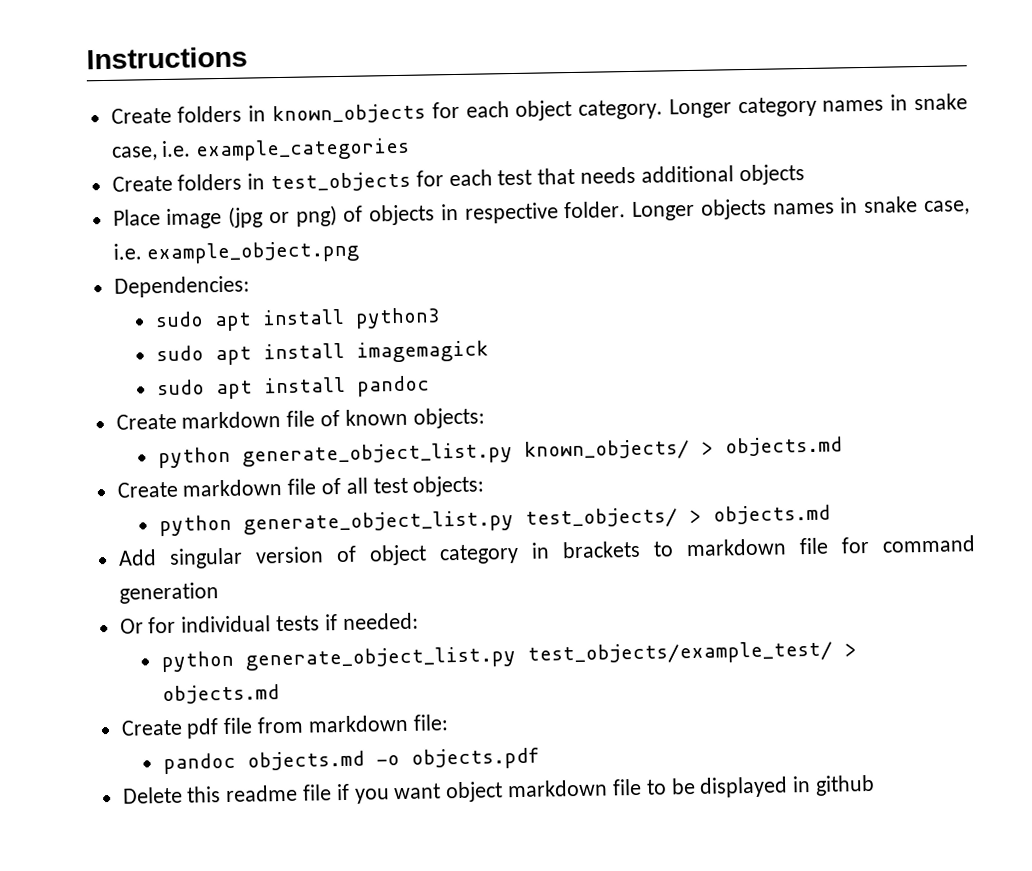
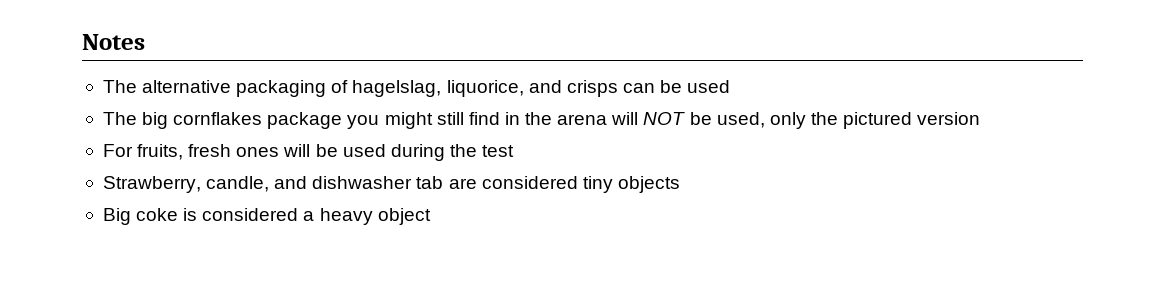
[86,46,248,70] [110,93,968,125] [111,137,411,162] [111,164,805,193] [112,196,970,229] [112,240,360,265] [113,275,250,298] [154,307,441,332] [155,340,489,366] [156,375,430,400] [115,407,485,430] [157,436,843,469] [116,475,486,498] [158,504,831,537] [117,535,976,569] [118,582,219,604] [119,612,419,634] [160,640,857,673] [161,684,280,705] [120,714,449,739] [162,747,540,775] [121,774,875,804] Instructions // Create folders in known_objects for each object category. Longer category names in snake case, i.e. example_categories // Create folders in test_objects for each test that needs additional objects // Place image (jpg or png) of objects in respective folder. Longer objects names in snake case, i.e. example_object.png // Dependencies: // sudo apt install python3 // sudo apt install imagemagick // sudo apt install pandoc // Create markdown file of known objects: // python generate_object_list.py known_objects/ > objects.md // Create markdown file of all test objects: // python generate_object_list.py test_objects/ > objects.md // Add singular version of object category in brackets to markdown file for command generation // Or for individual tests if needed: // python generate_object_list.py test_objects/example_test/ > objects.md // Create pdf file from markdown file: // pandoc objects.md -o objects.pdf // Delete this readme file if you want object markdown file to be displayed in github -> [82,34,145,50] [102,80,731,97] [102,112,981,129] [102,144,515,161] [102,176,680,193] [102,208,431,225] Notes // The alternative packaging of hagelslag, liquorice, and crisps can be used // The big cornflakes package you might still find in the arena will NOT be used, only the pictured version // For fruits, fresh ones will be used during the test // Strawberry, candle, and dishwasher tab are considered tiny objects // Big coke is considered a heavy object

